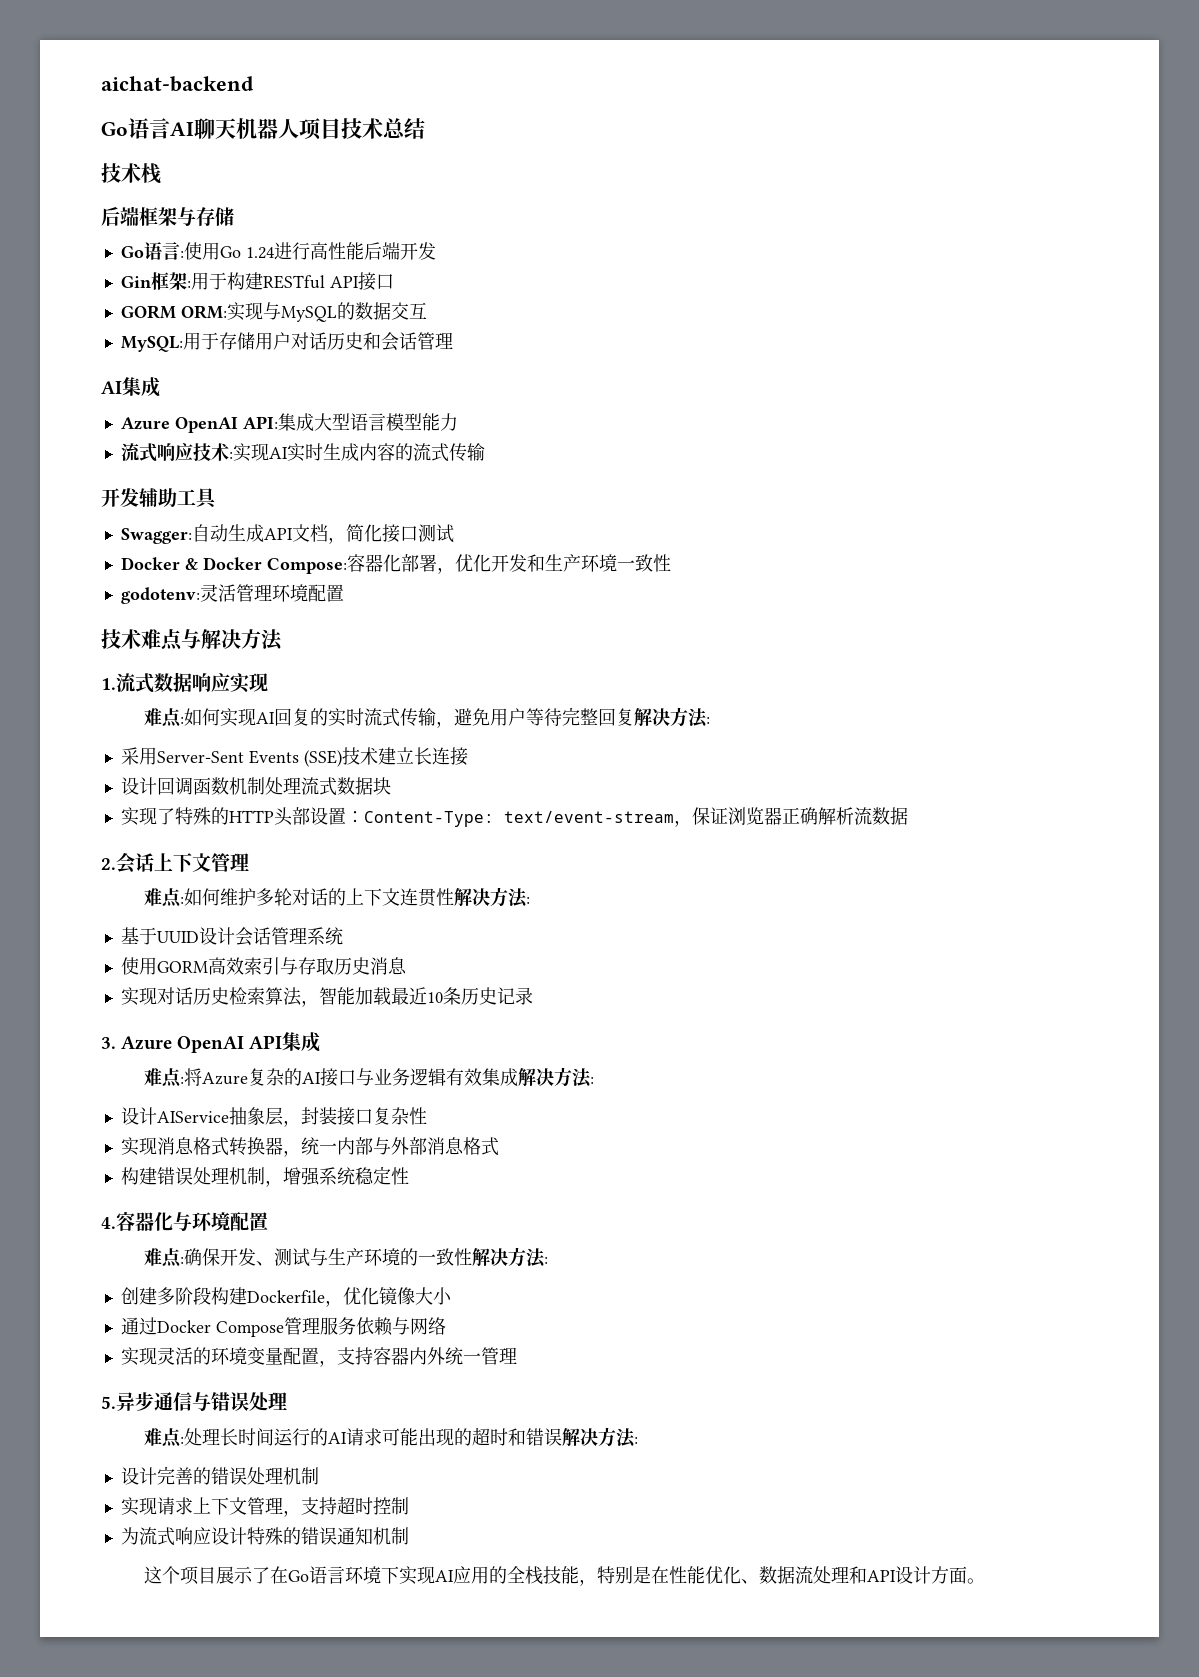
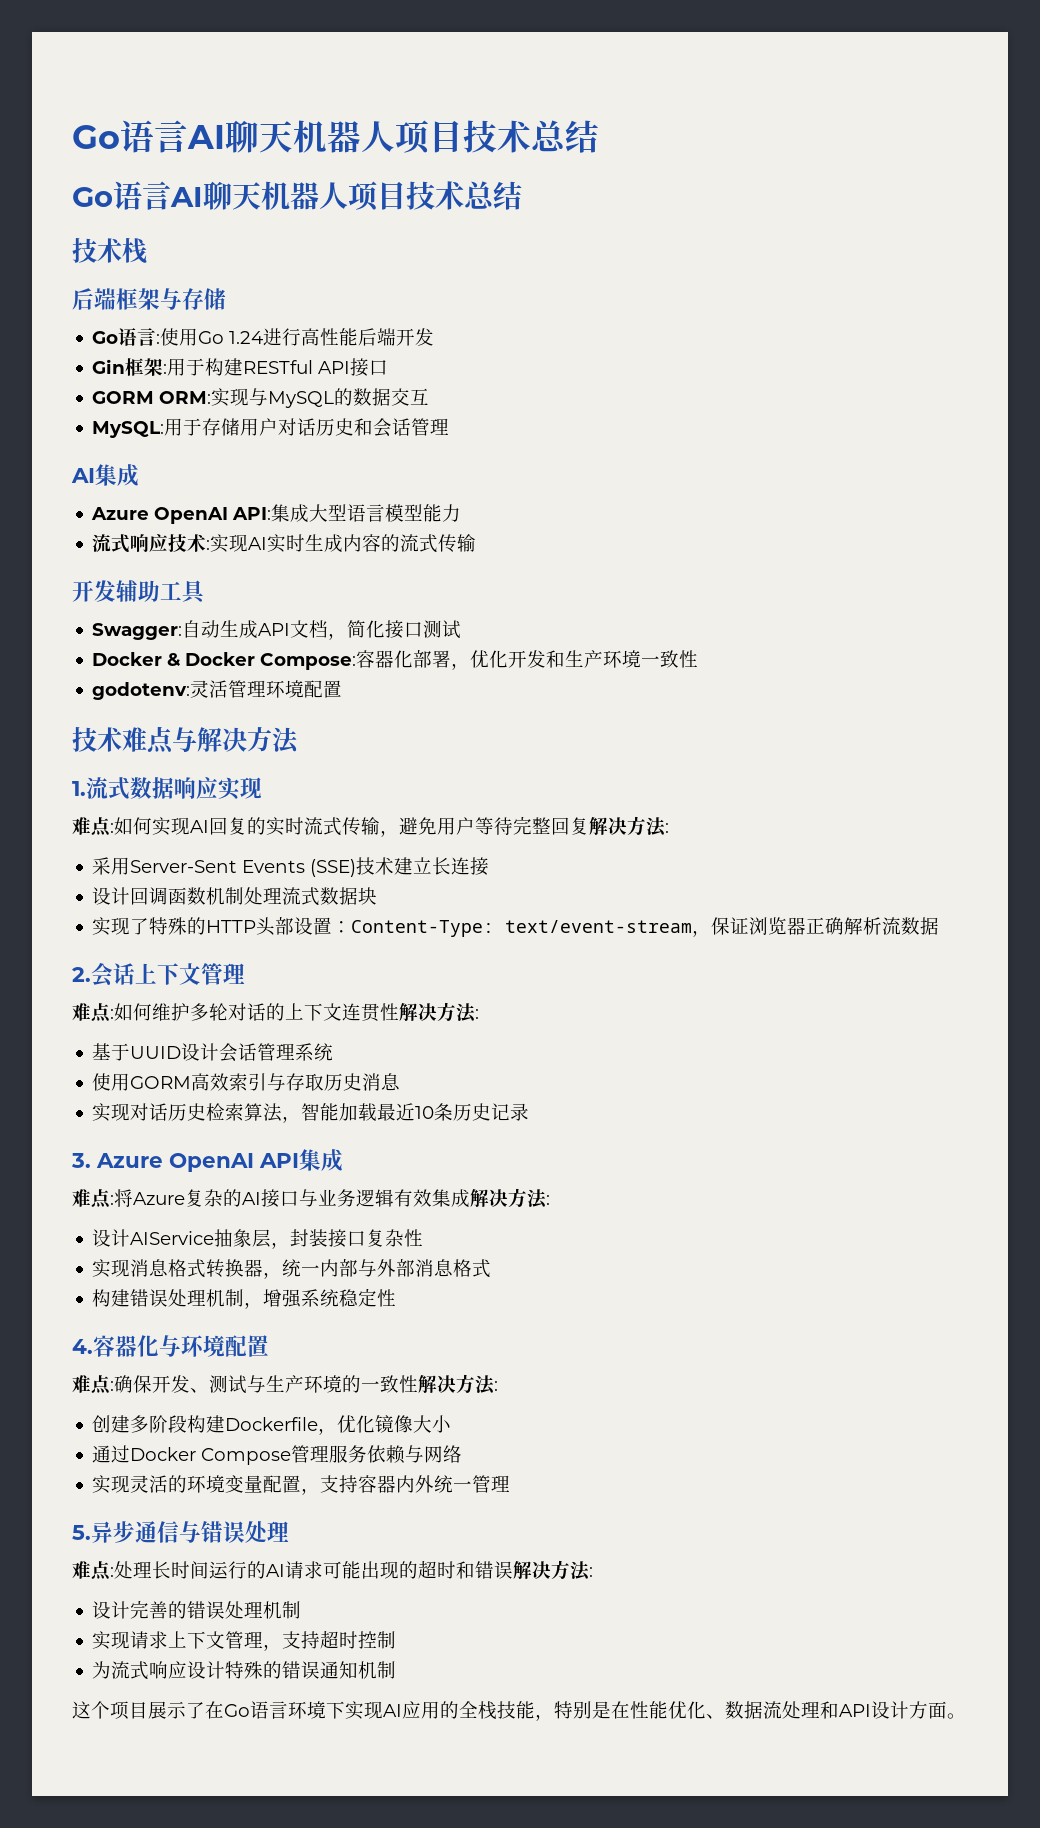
[101,76,254,92] aichat-backend -> [72,120,599,155] Go语言AI聊天机器人项目技术总结

